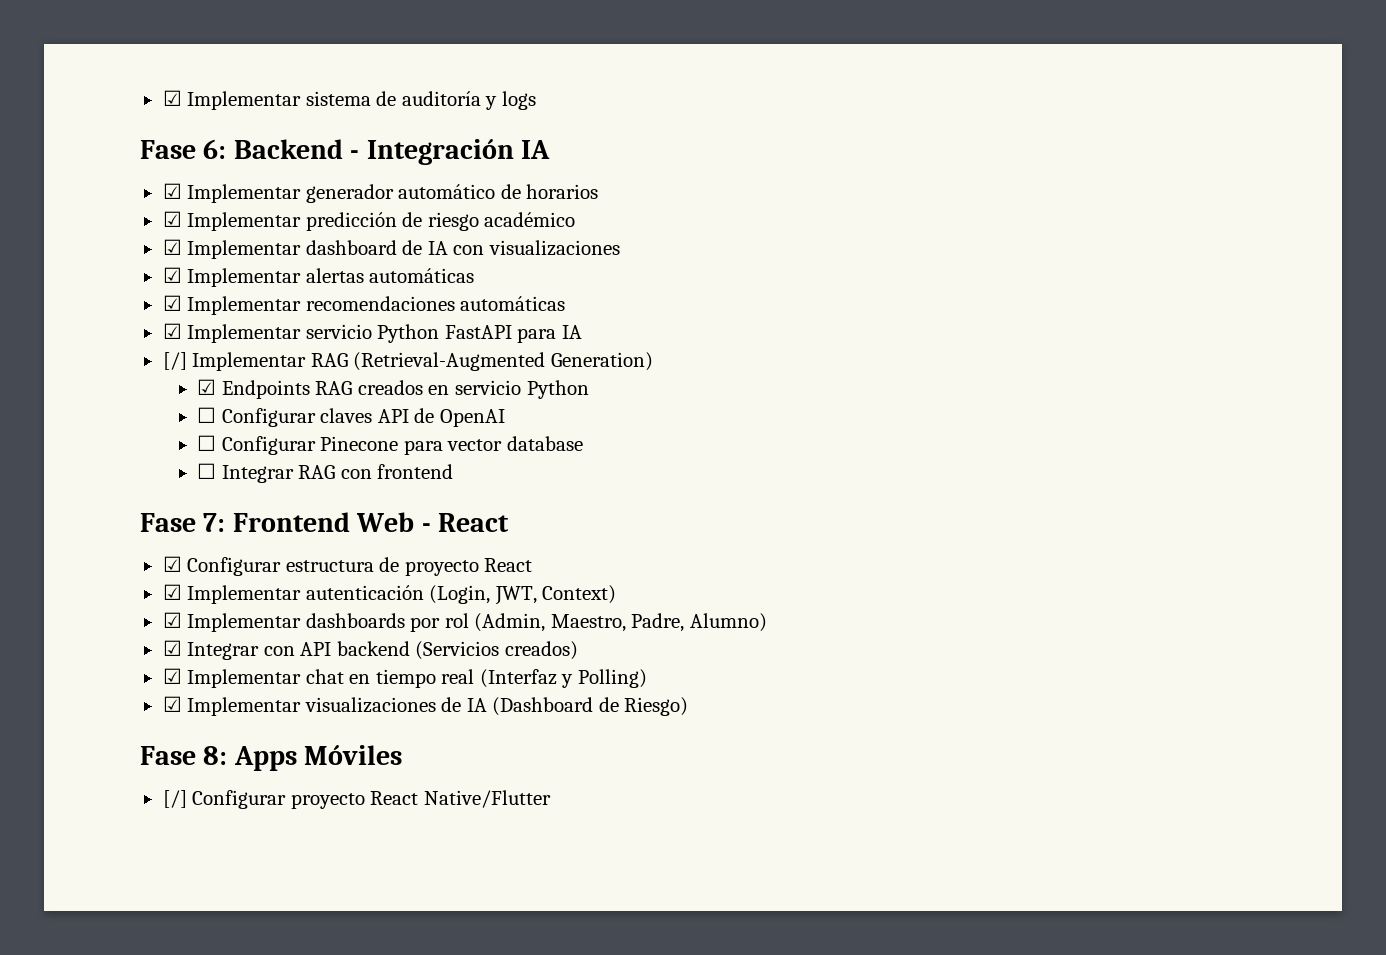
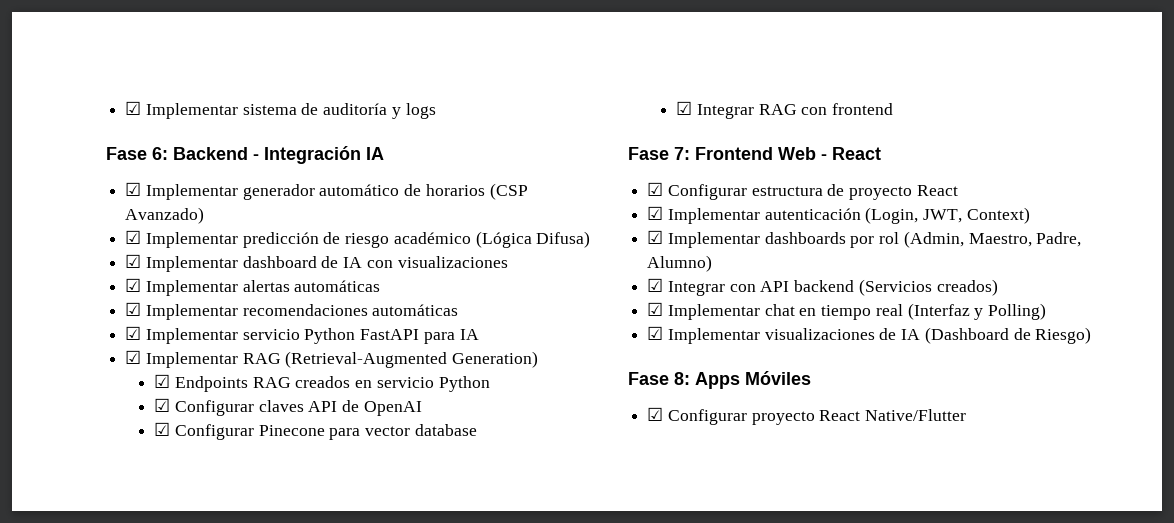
(599, 191) none -> [489,183,528,200] [125,207,205,224] (CSP Avanzado)
(576, 219) none -> [475,231,591,248] (Lógica Difusa)
[162,352,187,370] [/] -> [125,350,142,364] ☑
[197,407,217,423] ☐ -> [154,398,171,412] ☑
[197,435,217,451] ☐ -> [154,422,171,436] ☑
[197,463,217,479] ☐ -> [676,101,693,115] ☑
[162,790,187,808] [/] -> [647,407,664,421] ☑

